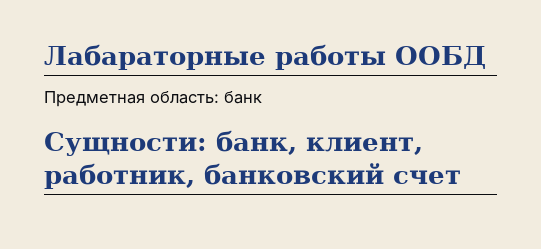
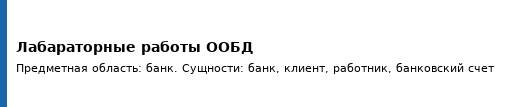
[224,91,262,104] банк // -> [146,62,178,72] банк.

